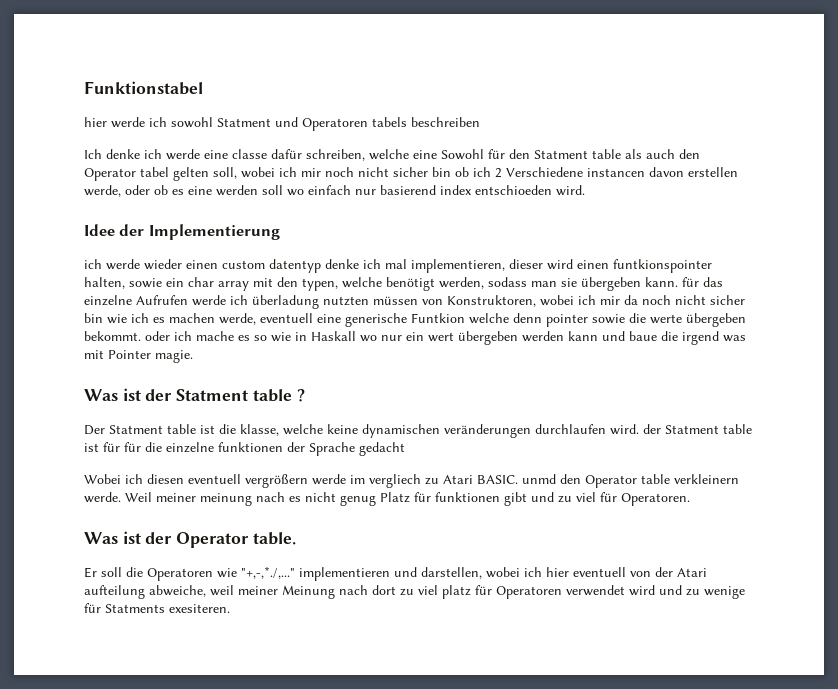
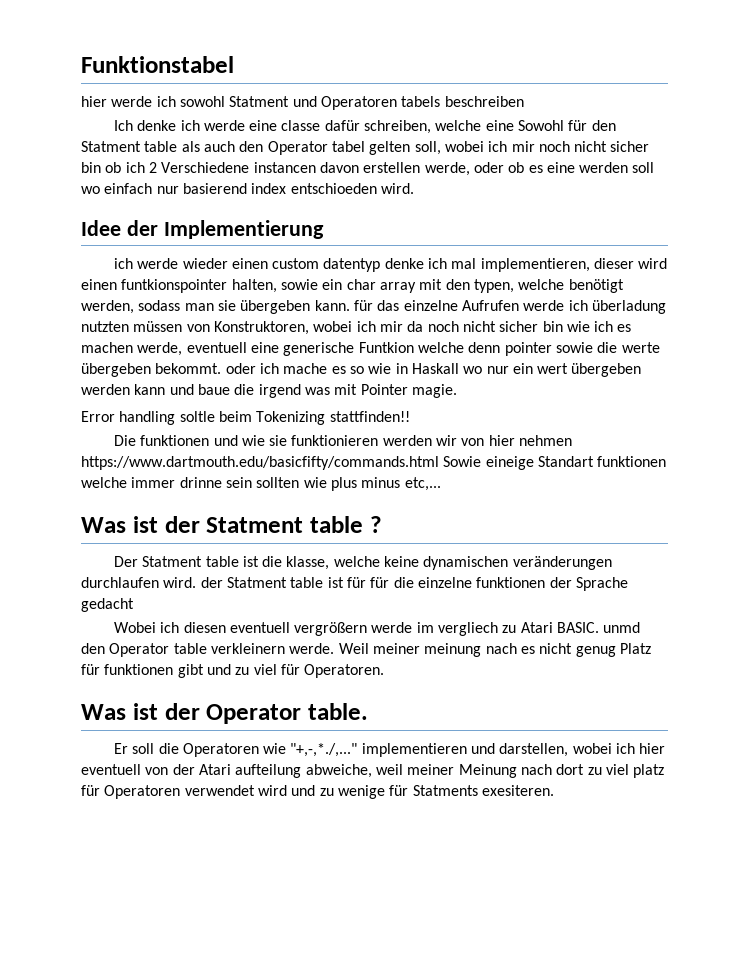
(193, 356) none -> [81,411,410,425] [113,435,573,446] [81,456,667,470] [81,477,441,491] // Error handling soltle beim Tokenizing stattfinden!! // Die funktionen und wie sie funktionieren werden wir von hier nehmen https://www.dartmouth.edu/basicfifty/commands.html Sowie eineige Standart funktionen welche immer drinne sein sollten wie plus minus etc,...

